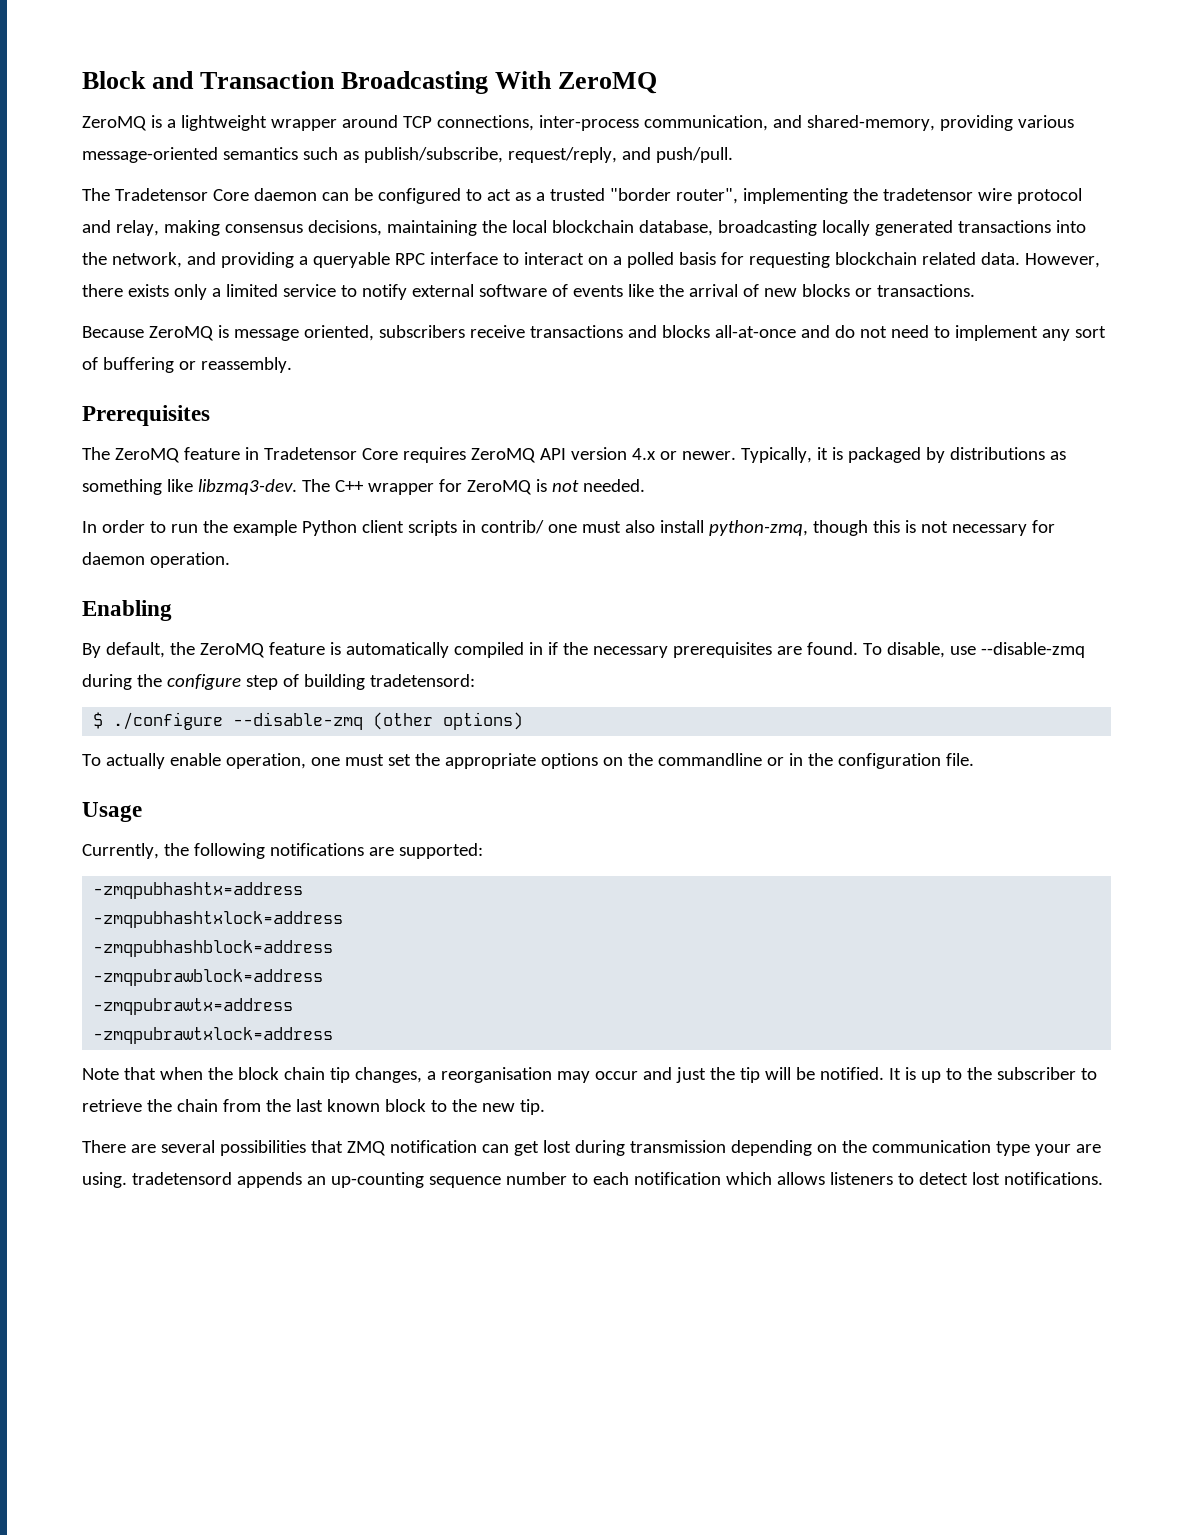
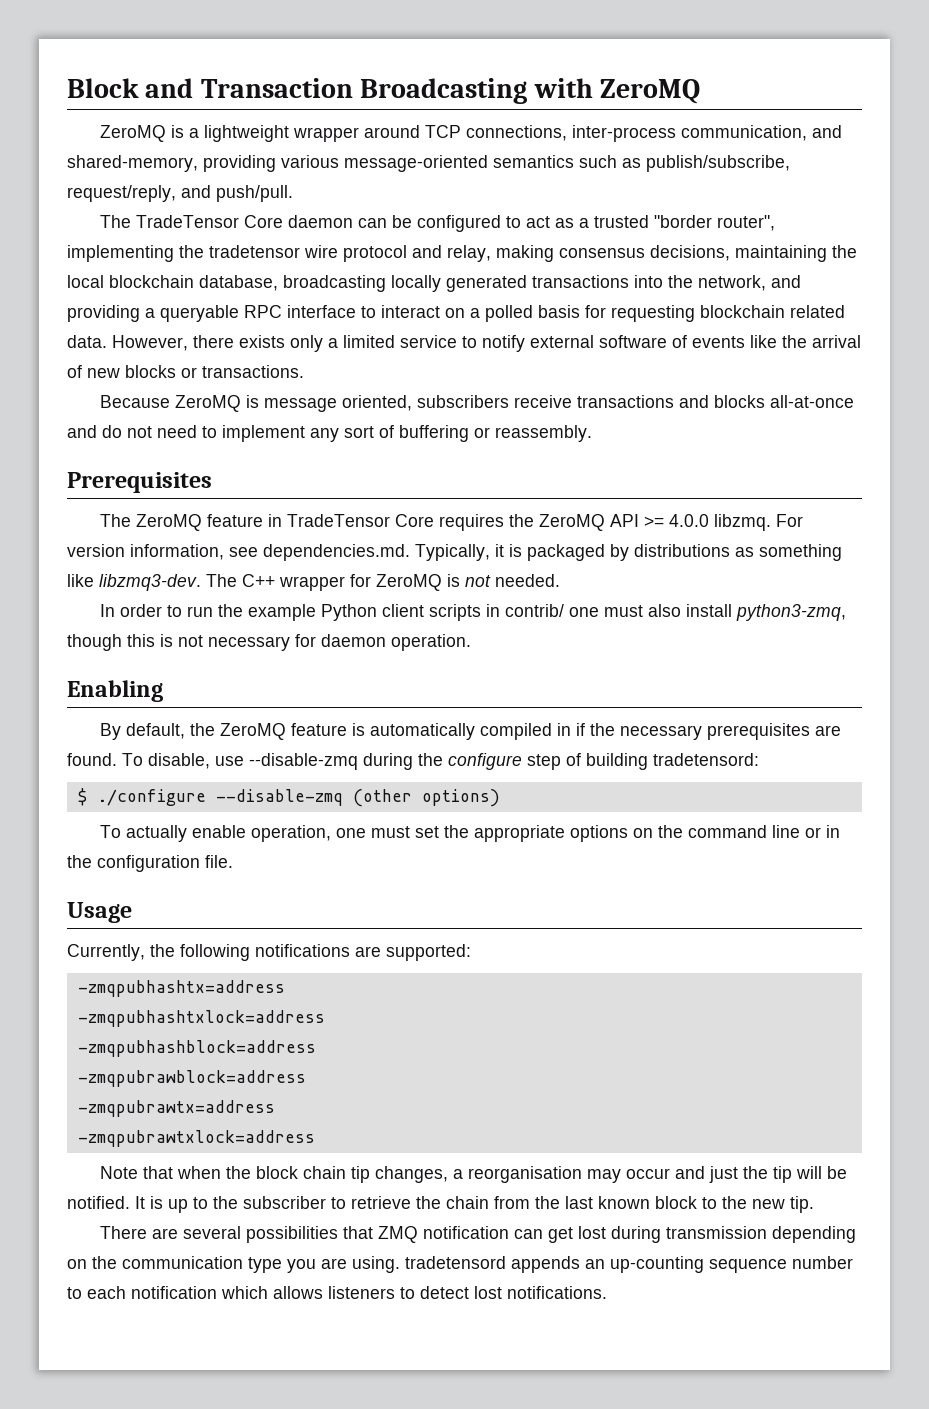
[495,71,553,89] With -> [533,78,593,98] with
[114,188,208,201] Tradetensor -> [136,215,240,228] TradeTensor
[263,447,357,460] Tradetensor -> [287,514,391,527] TradeTensor
(466, 455) none -> [509,514,535,527] the
[570,447,736,460] version 4.x or newer. -> [644,514,804,531] [67,544,410,561] >= 4.0.0 libzmq. For version information, see dependencies.md.
[708,520,808,536] python-zmq, -> [736,604,847,621] python3-zmq,
[657,753,762,766] commandline -> [688,825,801,838] command line
[1034,1144,1071,1156] your -> [287,1259,316,1273] you

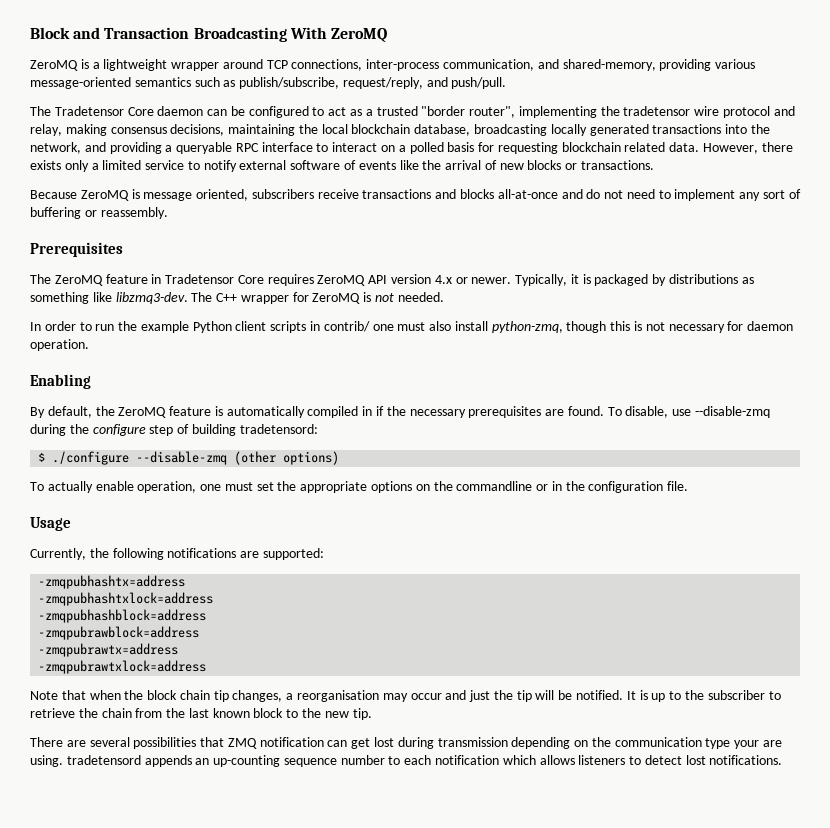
[533,78,593,98] with -> [289,27,327,39] With
[136,215,240,228] TradeTensor -> [54,106,124,116] Tradetensor
[287,514,391,527] TradeTensor -> [165,274,235,284] Tradetensor
[509,514,535,527] the -> (314, 280) none
[644,514,804,531] [67,544,410,561] >= 4.0.0 libzmq. For version information, see dependencies.md. -> [391,274,512,284] version 4.x or newer.
[736,604,847,621] python3-zmq, -> [491,321,563,333] python-zmq,
[688,825,801,838] command line -> [456,481,533,491] commandline
[287,1259,316,1273] you -> [734,740,760,749] your

